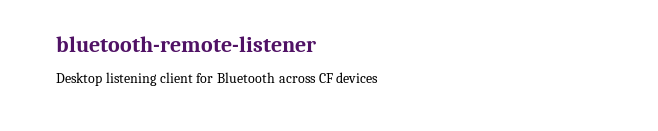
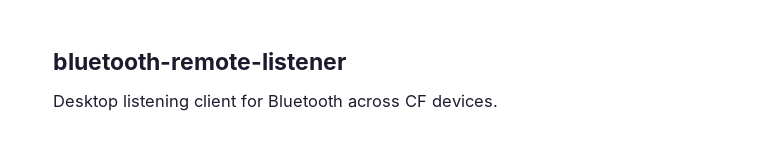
[336,72,379,83] devices -> [432,94,498,107] devices.

